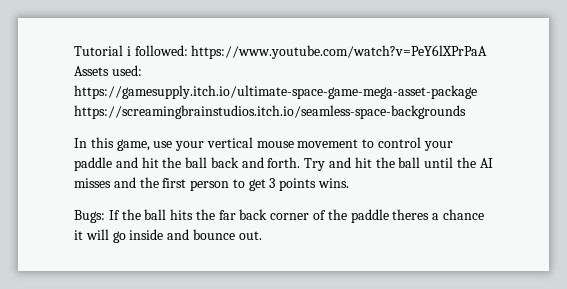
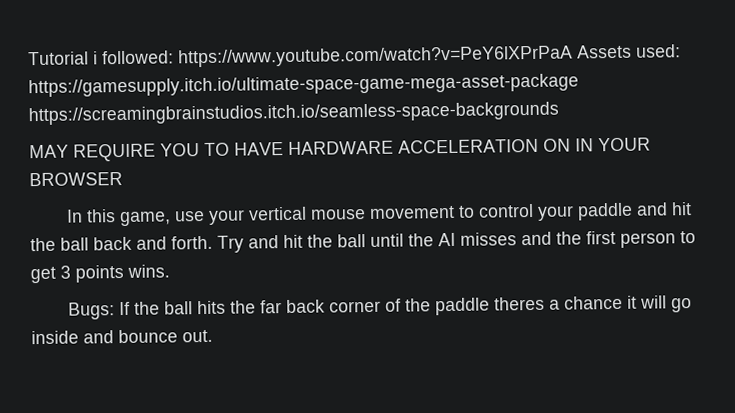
(466, 112) none -> [29,137,651,162] [29,171,123,187] // MAY REQUIRE YOU TO HAVE HARDWARE ACCELERATION ON IN YOUR BROWSER

